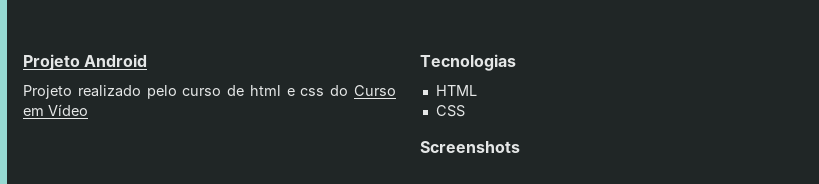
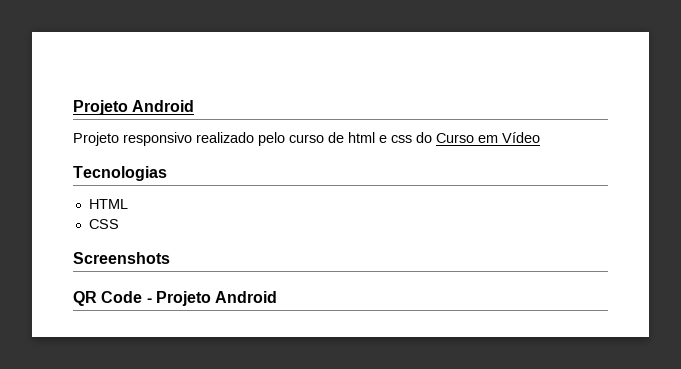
(72, 92) none -> [123,132,192,146] responsivo
(520, 147) none -> [73,291,278,306] // QR Code - Projeto Android

